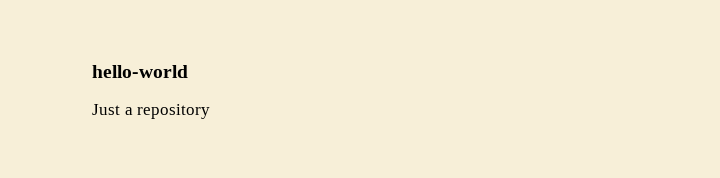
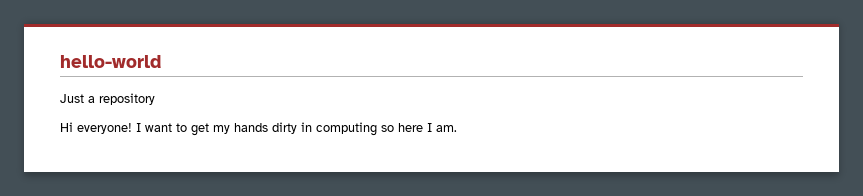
(211, 111) none -> [60,122,457,136] // Hi everyone! I want to get my hands dirty in computing so here I am.

